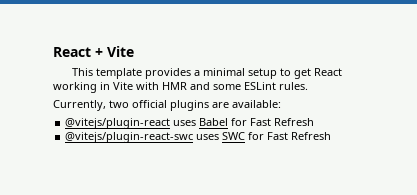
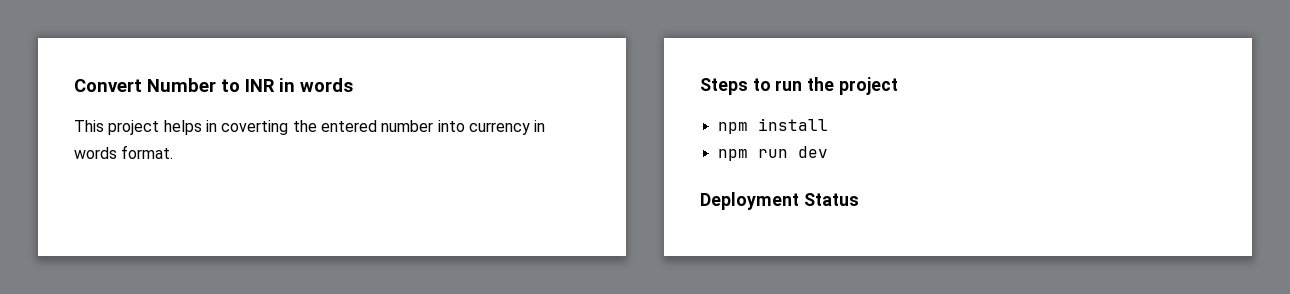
[53,46,134,57] [72,68,343,79] [53,82,308,93] [53,100,281,111] [65,118,315,129] [65,132,332,143] React + Vite // This template provides a minimal setup to get React working in Vite with HMR and some ESLint rules. // Currently, two official plugins are available: // @vitejs/plugin-react uses Babel for Fast Refresh // @vitejs/plugin-react-swc uses SWC for Fast Refresh -> [74,78,353,92] [74,120,546,135] [74,145,174,159] [700,77,898,95] [717,118,828,134] [717,146,828,161] [700,192,859,210] Convert Number to INR in words // This project helps in coverting the entered number into currency in words format. // Steps to run the project // npm install // npm run dev // Deployment Status

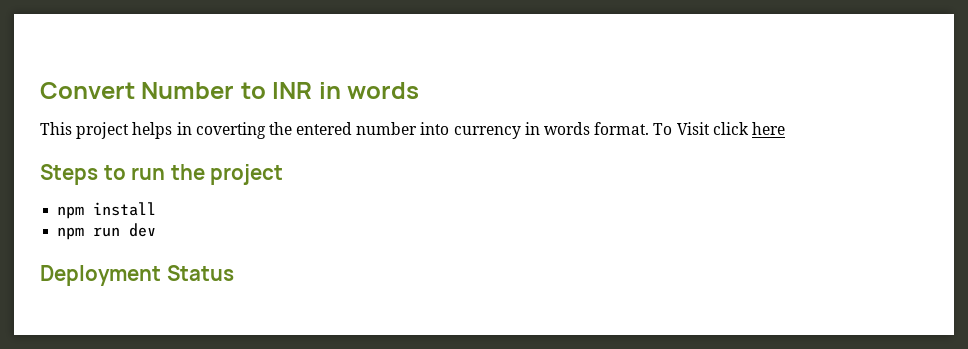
(174, 152) none -> [653,122,785,135] To Visit click here

